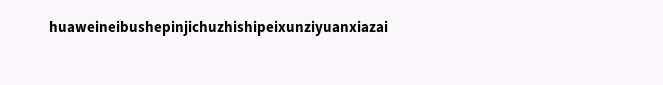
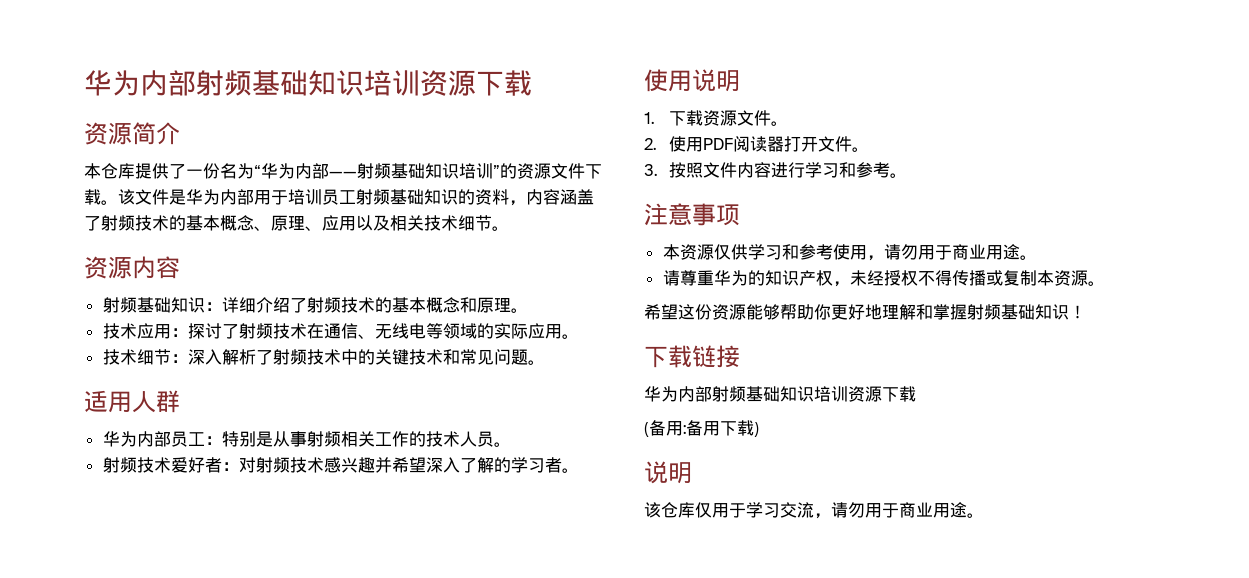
[49,20,388,36] huaweineibushepinjichuzhishipeixunziyuanxiazai -> [84,70,532,96] [84,122,180,145] [84,163,602,179] [84,189,594,206] [84,215,509,231] [84,256,180,279] [102,297,528,313] [102,323,579,339] [102,349,545,365] [84,390,180,413] [102,431,511,447] [102,457,579,473] [644,69,740,92] [644,110,788,126] [644,136,869,152] [644,162,907,178] [644,203,740,226] [662,244,1037,261] [662,270,1105,287] [644,304,1086,320] [644,345,740,368] [644,386,916,402] [644,420,759,437] [644,461,692,484] [644,502,984,519] 华为内部射频基础知识培训资源下载 // 资源简介 // 本仓库提供了一份名为“华为内部——射频基础知识培训”的资源文件下载。该文件是华为内部用于培训员工射频基础知识的资料，内容涵盖了射频技术的基本概念、原理、应用以及相关技术细节。 // 资源内容 // 射频基础知识：详细介绍了射频技术的基本概念和原理。 // 技术应用：探讨了射频技术在通信、无线电等领域的实际应用。 // 技术细节：深入解析了射频技术中的关键技术和常见问题。 // 适用人群 // 华为内部员工：特别是从事射频相关工作的技术人员。 // 射频技术爱好者：对射频技术感兴趣并希望深入了解的学习者。 // 使用说明 // 1.下载资源文件。 // 2.使用PDF阅读器打开文件。 // 3.按照文件内容进行学习和参考。 // 注意事项 // 本资源仅供学习和参考使用，请勿用于商业用途。 // 请尊重华为的知识产权，未经授权不得传播或复制本资源。 // 希望这份资源能够帮助你更好地理解和掌握射频基础知识！ // 下载链接 // 华为内部射频基础知识培训资源下载 // (备用:备用下载) // 说明 // 该仓库仅用于学习交流，请勿用于商业用途。

